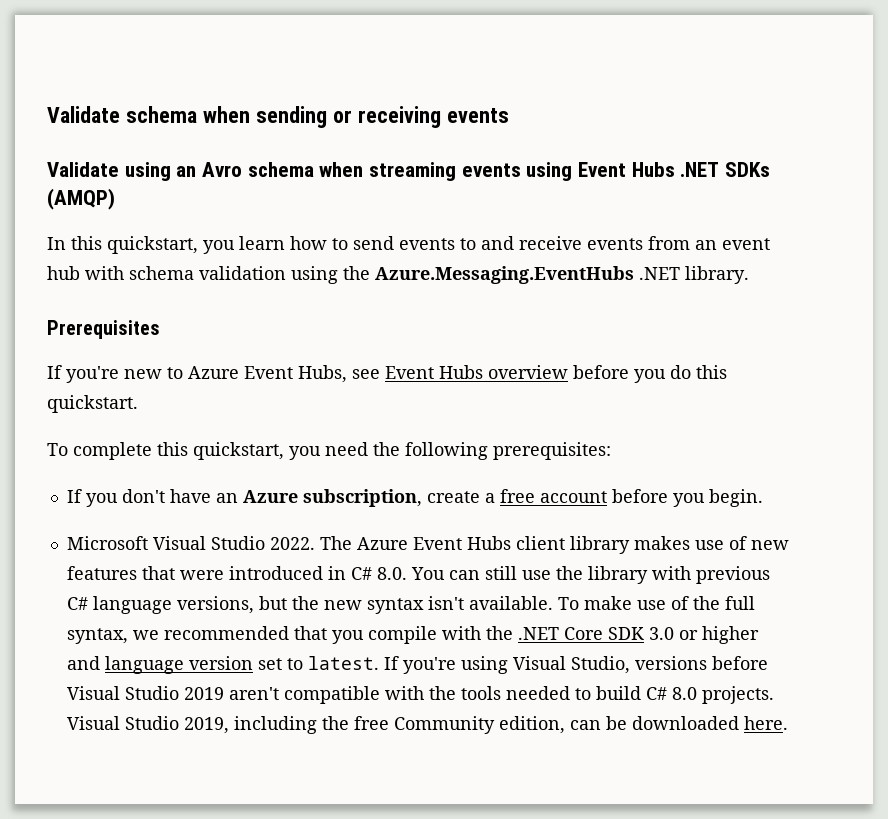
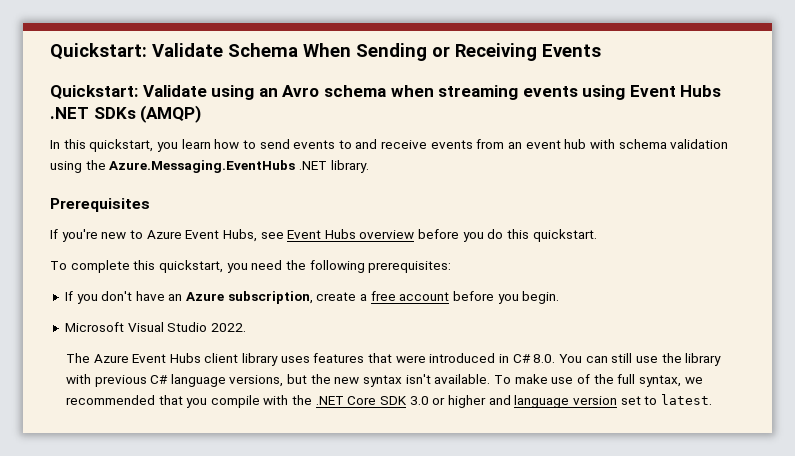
[47,106,509,128] Validate schema when sending or receiving events // -> [50,43,601,61] [50,85,138,99] Quickstart: Validate Schema When Sending or Receiving Events // Quickstart:
(315, 543) none -> (246, 327) //
[633,536,789,550] makes use of new -> [280,356,310,363] uses
[383,656,768,674] [66,686,774,704] [66,716,788,734] If you're using Visual Studio, versions before Visual Studio 2019 aren't compatible with the tools needed to build C# 8.0 projects. Visual Studio 2019, including the free Community edition, can be downloaded here. -> (712, 399) none

